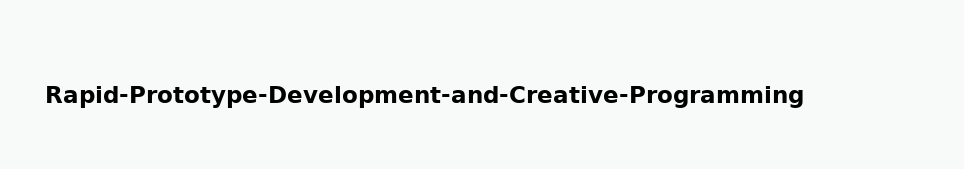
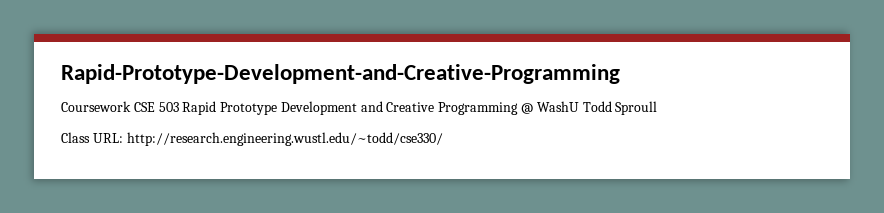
(804, 97) none -> [61,101,658,115] [61,132,443,146] // Coursework CSE 503 Rapid Prototype Development and Creative Programming @ WashU Todd Sproull // Class URL: http://research.engineering.wustl.edu/~todd/cse330/

